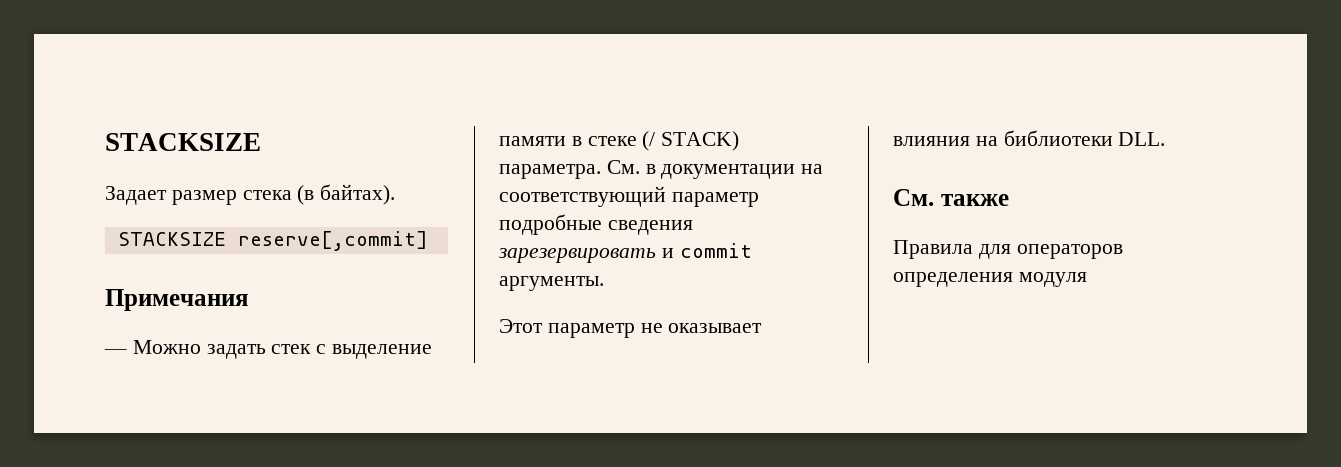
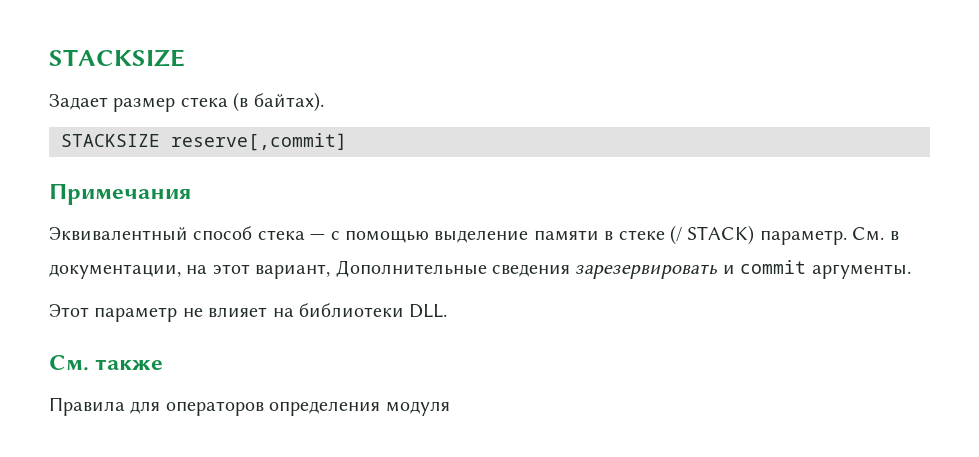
[104,340,327,359] — Можно задать стек с -> [49,226,429,243] Эквивалентный способ стека — с помощью
[499,164,601,179] параметра. -> [759,230,847,245] параметр.
[661,164,824,179] [499,186,759,207] [499,214,602,235] документации на соответствующий параметр подробные -> [49,260,487,279] документации, на этот вариант, Дополнительные
[668,323,763,333] [893,136,970,146] оказывает влияния -> [208,307,268,318] влияет

